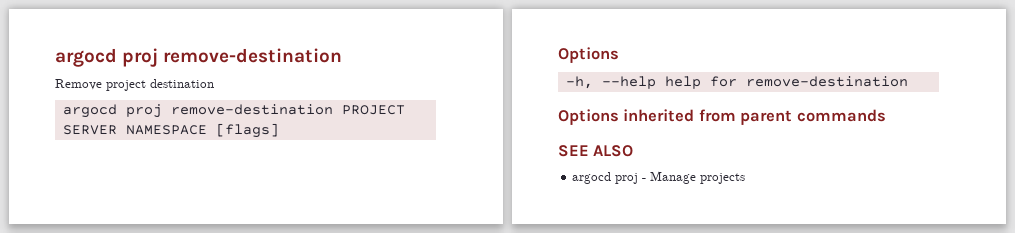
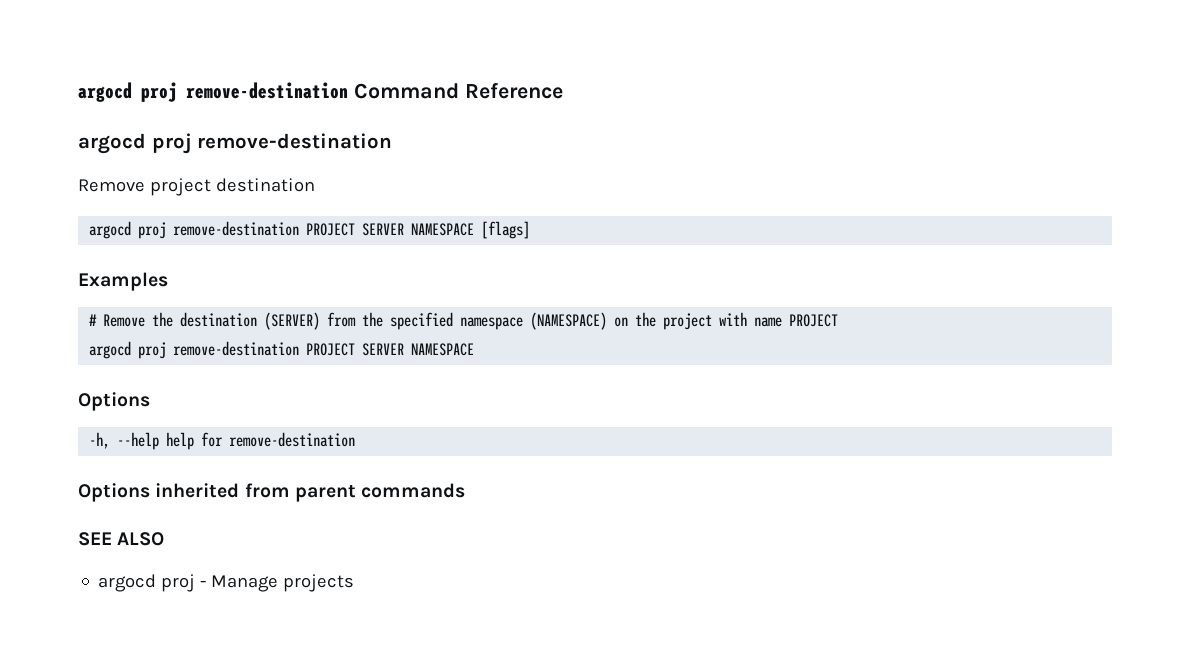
[55,48,343,67] argocd proj remove-destination -> [78,82,563,102] [78,133,393,154] argocd proj remove-destination Command Reference // argocd proj remove-destination
(279, 130) none -> [78,272,168,291] [89,312,839,330] [89,341,475,359] // Examples // # Remove the destination (SERVER) from the specified namespace (NAMESPACE) on the project with name PROJECT // argocd proj remove-destination PROJECT SERVER NAMESPACE

